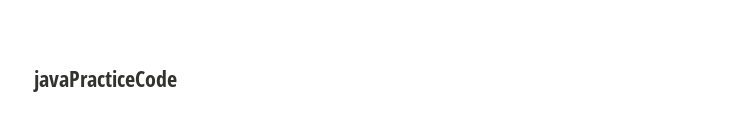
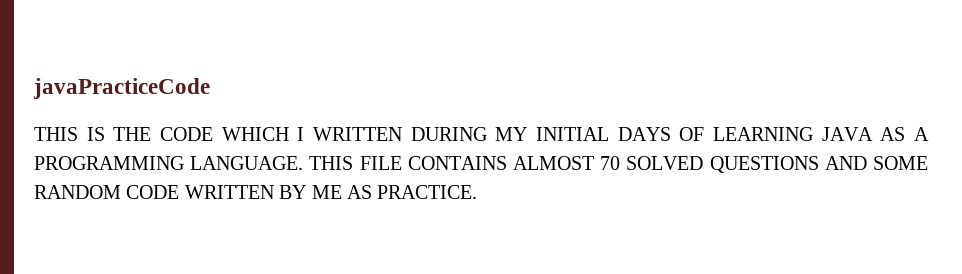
(177, 81) none -> [34,127,929,141] [34,156,929,173] [34,185,478,199] // THIS IS THE CODE WHICH I WRITTEN DURING MY INITIAL DAYS OF LEARNING JAVA AS A PROGRAMMING LANGUAGE. THIS FILE CONTAINS ALMOST 70 SOLVED QUESTIONS AND SOME RANDOM CODE WRITTEN BY ME AS PRACTICE.

